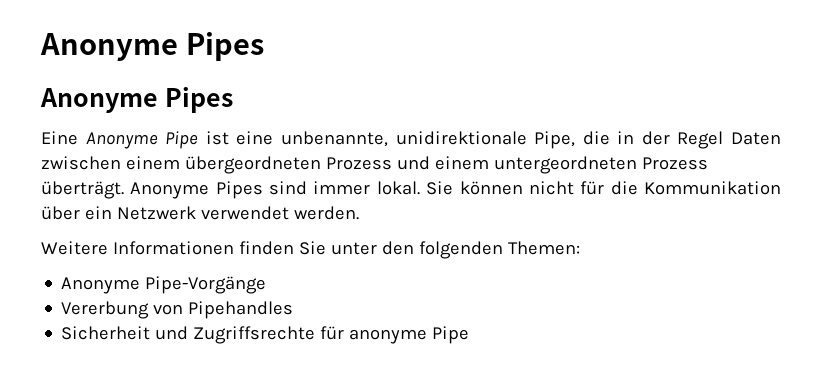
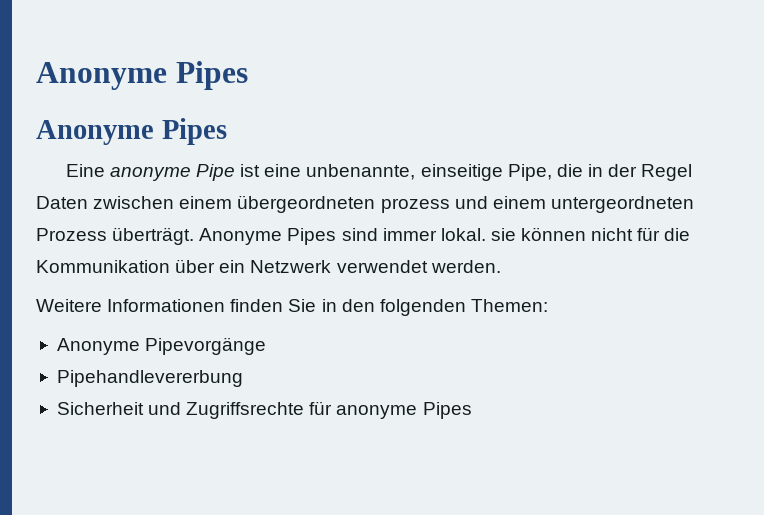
[85,132,158,149] Anonyme -> [109,167,191,181] anonyme
[395,131,527,145] unidirektionale -> [420,164,503,181] einseitige
[325,157,392,170] Prozess -> [380,198,450,213] prozess
[426,181,454,195] Sie -> [490,228,516,241] sie
[330,242,377,255] unter -> [321,299,337,312] in
[145,276,267,294] [61,301,294,319] Pipe-Vorgänge // Vererbung von Pipehandles -> [145,337,267,355] [56,370,243,387] Pipevorgänge // Pipehandlevererbung
[432,326,470,344] Pipe -> [422,402,472,419] Pipes

